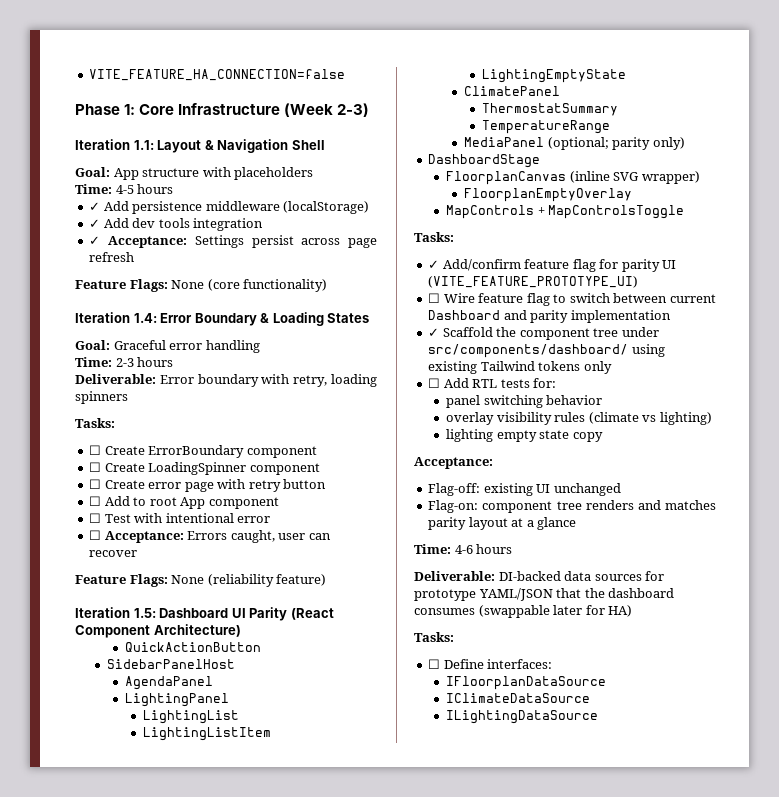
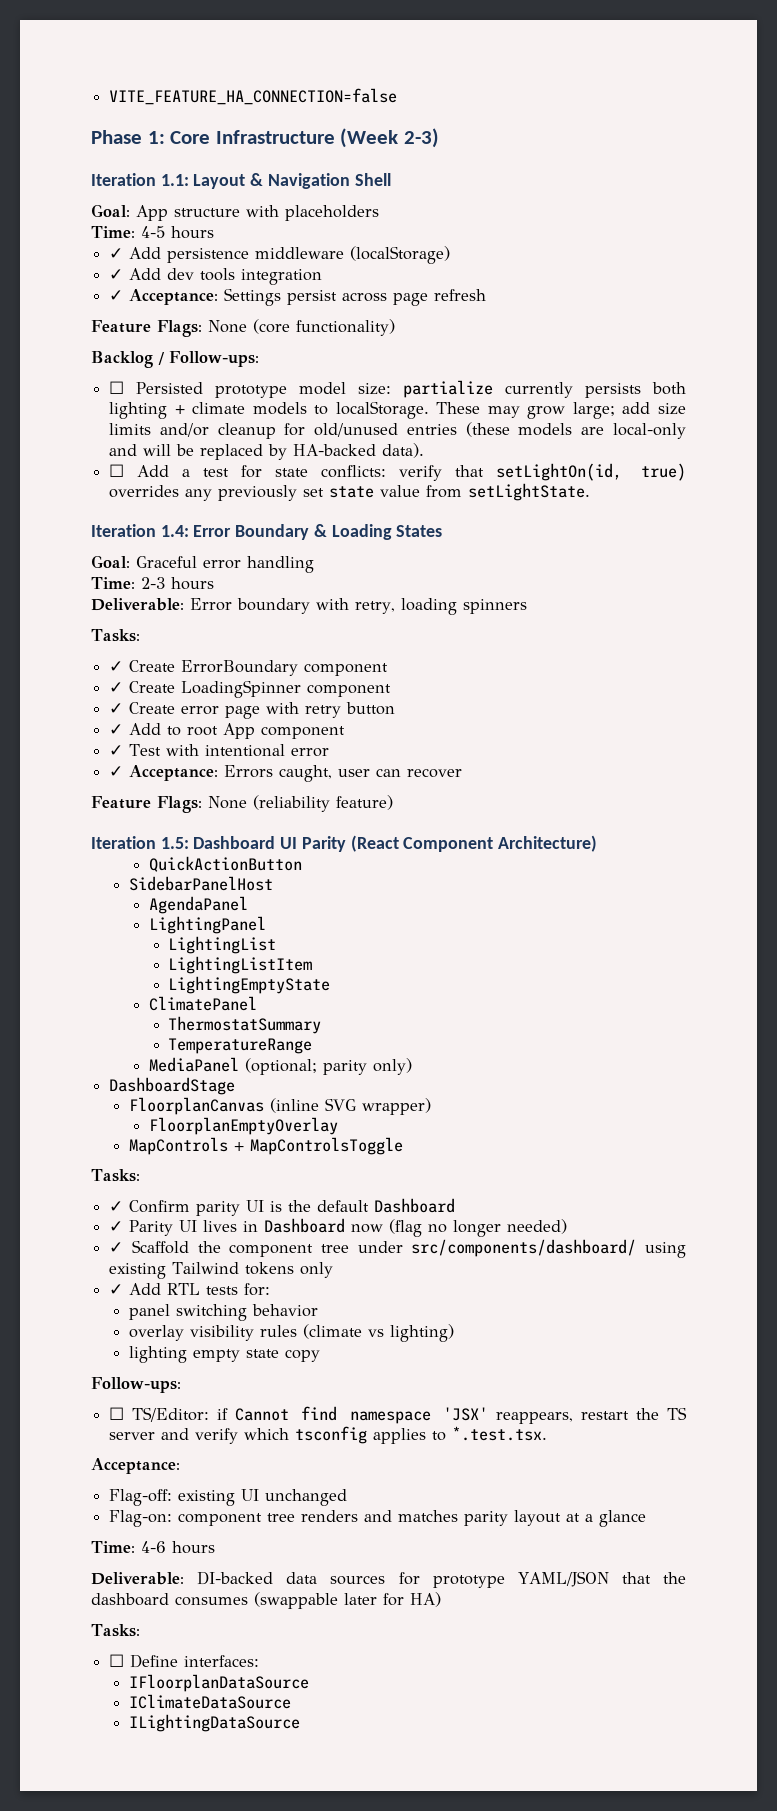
(328, 285) none -> [91,351,259,368] [109,380,686,398] [109,401,686,419] [109,422,686,439] [109,443,425,460] [109,463,686,481] [109,483,591,501] // Backlog / Follow-ups: // ☐ Persisted prototype model size: partialize currently persists both lighting + climate models to localStorage. These may grow large; add size limits and/or cleanup for old/unused entries (these models are local-only and will be replaced by HA-backed data). // ☐ Add a test for state conflicts: verify that setLightOn(id, true) overrides any previously set state value from setLightState.
[89,445,102,455] ☐ -> [109,661,124,672] ✓
[89,462,102,472] ☐ -> [109,682,124,693] ✓
[89,479,102,489] ☐ -> [109,703,124,714] ✓
[89,496,102,506] ☐ -> [109,724,124,735] ✓
[89,513,102,523] ☐ -> [109,745,124,756] ✓
[89,530,102,540] ☐ -> [109,766,124,777] ✓
[442,259,677,272] [428,276,639,288] [428,293,716,306] [428,310,671,323] Add/confirm feature flag for parity UI (VITE_FEATURE_PROTOTYPE_UI) // ☐ Wire feature flag to switch between current Dashboard and parity implementation -> [129,1198,456,1216] [109,1218,568,1237] Confirm parity UI is the default Dashboard // ✓ Parity UI lives in Dashboard now (flag no longer needed)
[428,378,441,388] ☐ -> [109,1284,124,1295] ✓
(603, 437) none -> [91,1377,181,1393] [109,1406,687,1424] [109,1426,548,1444] // Follow-ups: // ☐ TS/Editor: if Cannot find namespace 'JSX' reappears, restart the TS server and verify which tsconfig applies to *.test.tsx.

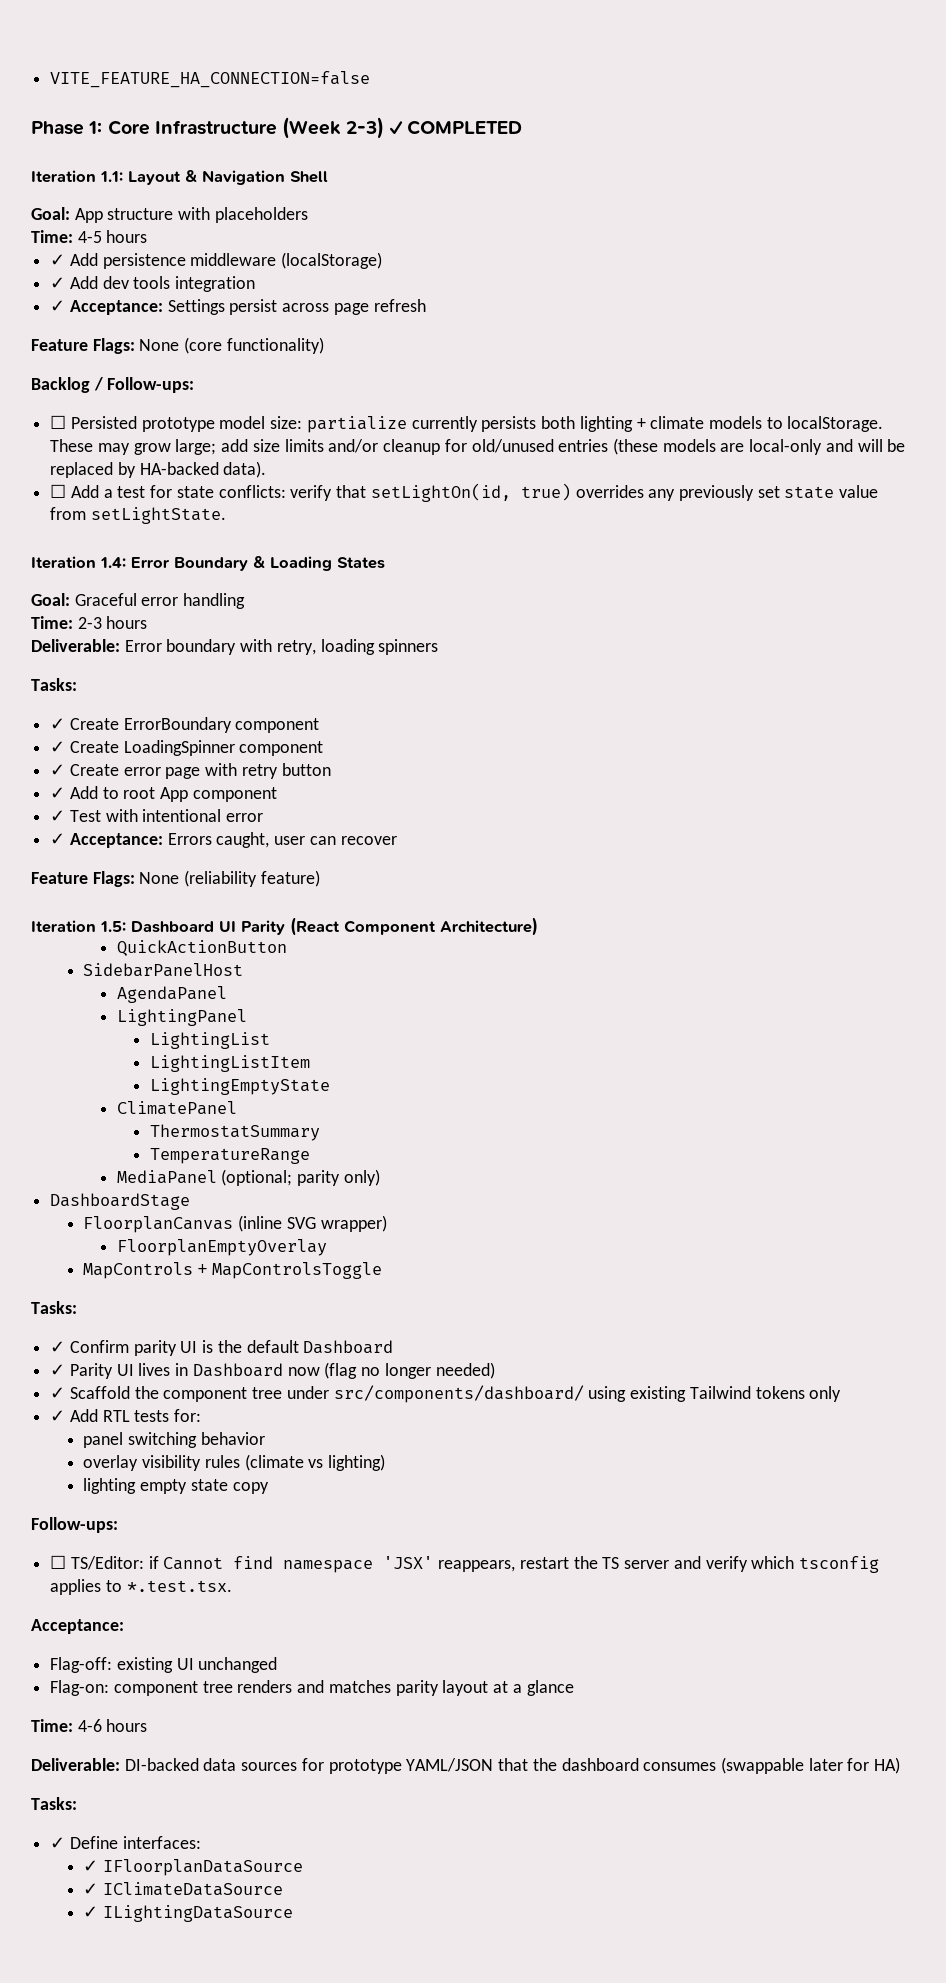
(439, 138) none -> [389,120,522,135] ✓ COMPLETED
[109,1654,125,1667] ☐ -> [50,1837,66,1849] ✓
(260, 1661) none -> [83,1860,99,1872] ✓
(309, 1683) none -> [83,1883,99,1895] ✓
(291, 1701) none -> [83,1906,99,1918] ✓

